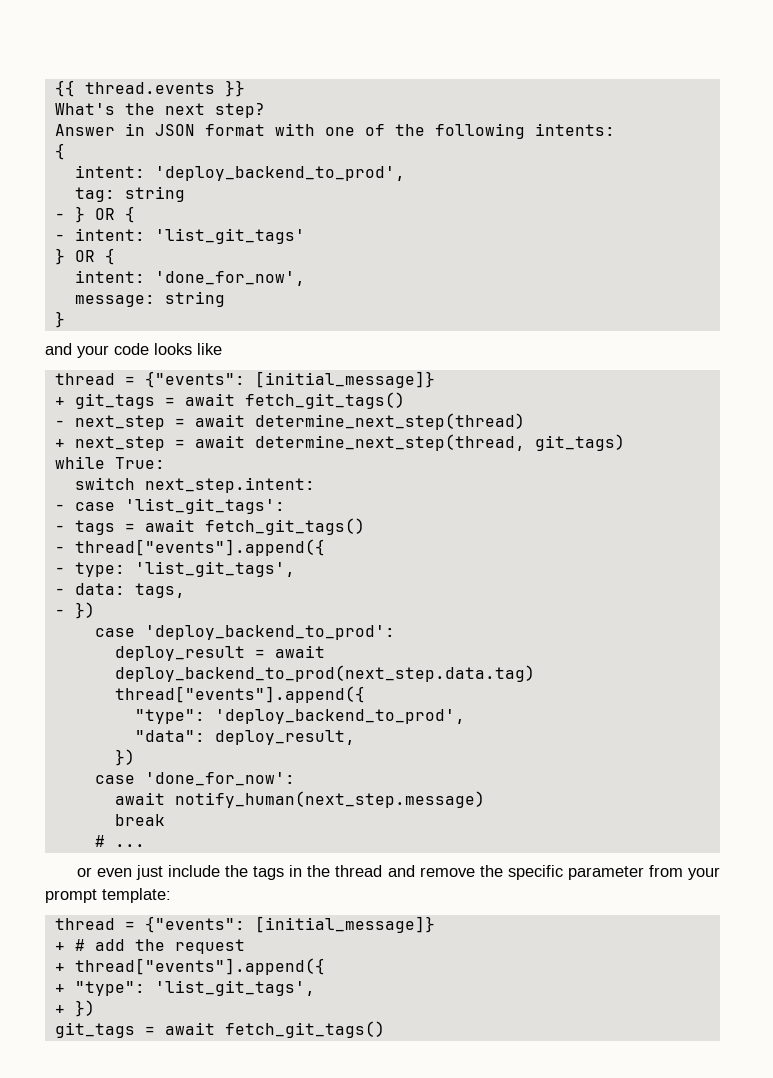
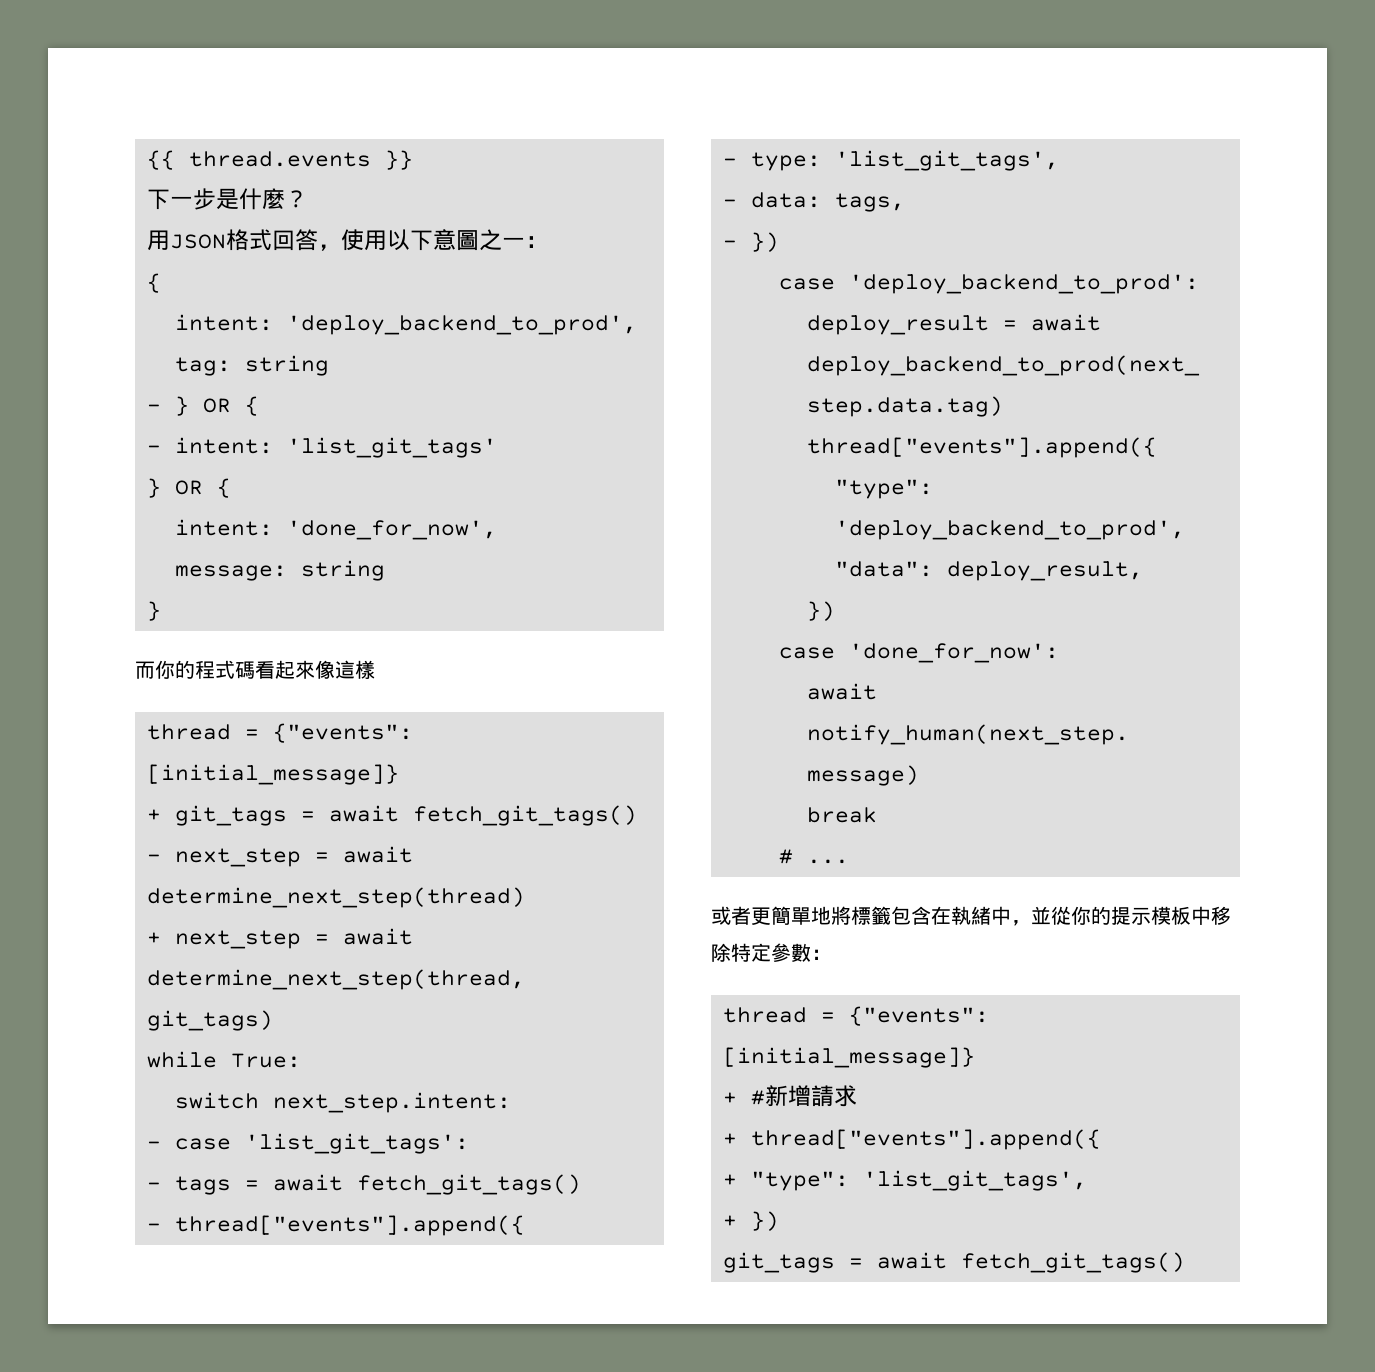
[54,103,265,118] [54,123,615,139] What's the next step? // Answer in JSON format with one of the following intents: -> [147,188,308,210] [147,229,548,251] 下一步是什麼？ // 用JSON格式回答，使用以下意圖之一：
[45,343,222,358] and your code looks like -> [135,660,375,679] 而你的程式碼看起來像這樣
[76,865,721,880] [45,888,171,903] or even just include the tags in the thread and remove the specific parameter from your prompt template: -> [711,906,1231,926] [711,943,831,962] 或者更簡單地將標籤包含在執緒中，並從你的提示模板中移除特定參數：
[94,939,245,954] add the request -> [765,1085,857,1107] 新增請求

